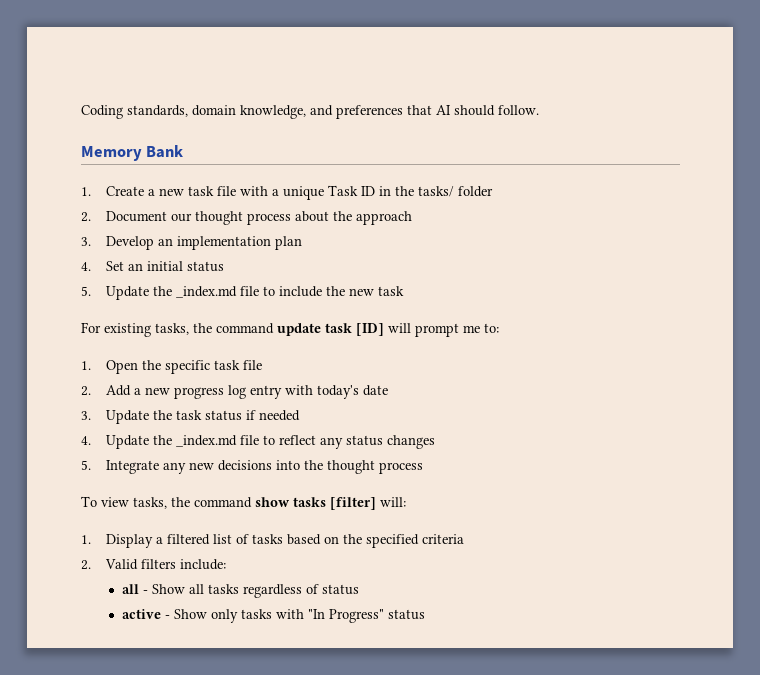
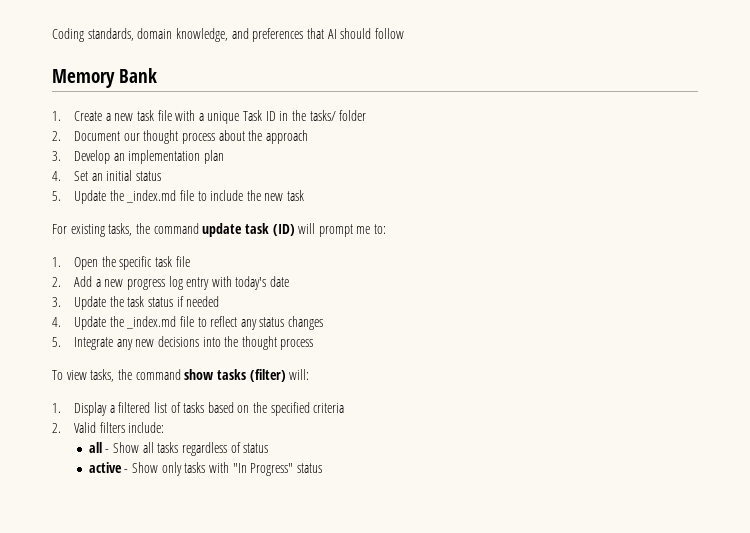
[498,105,539,115] follow. -> [374,28,404,39] follow
[356,323,384,336] [ID] -> [272,224,295,236] (ID)
[330,497,376,510] [filter] -> [249,369,286,382] (filter)

